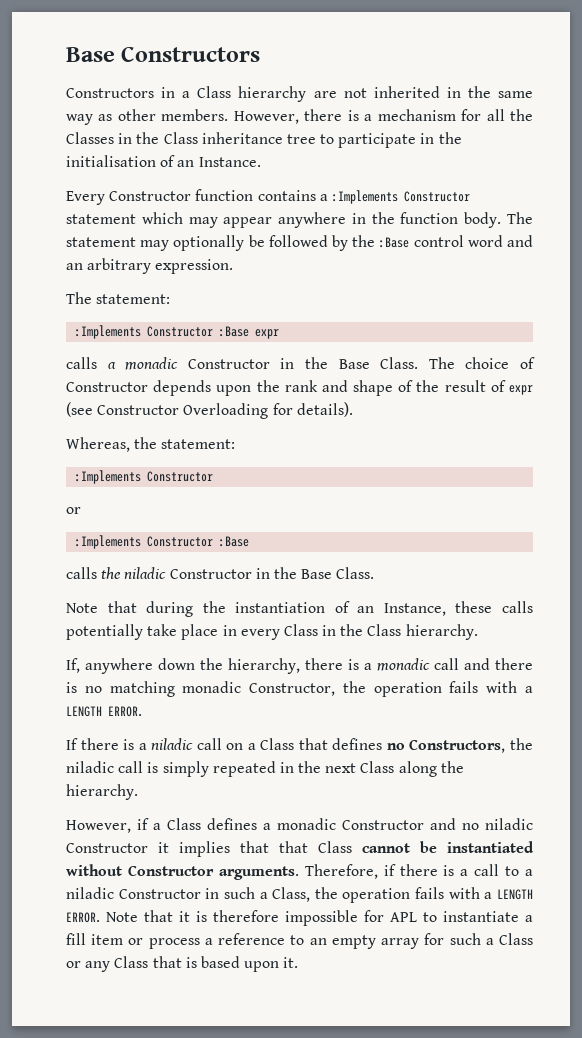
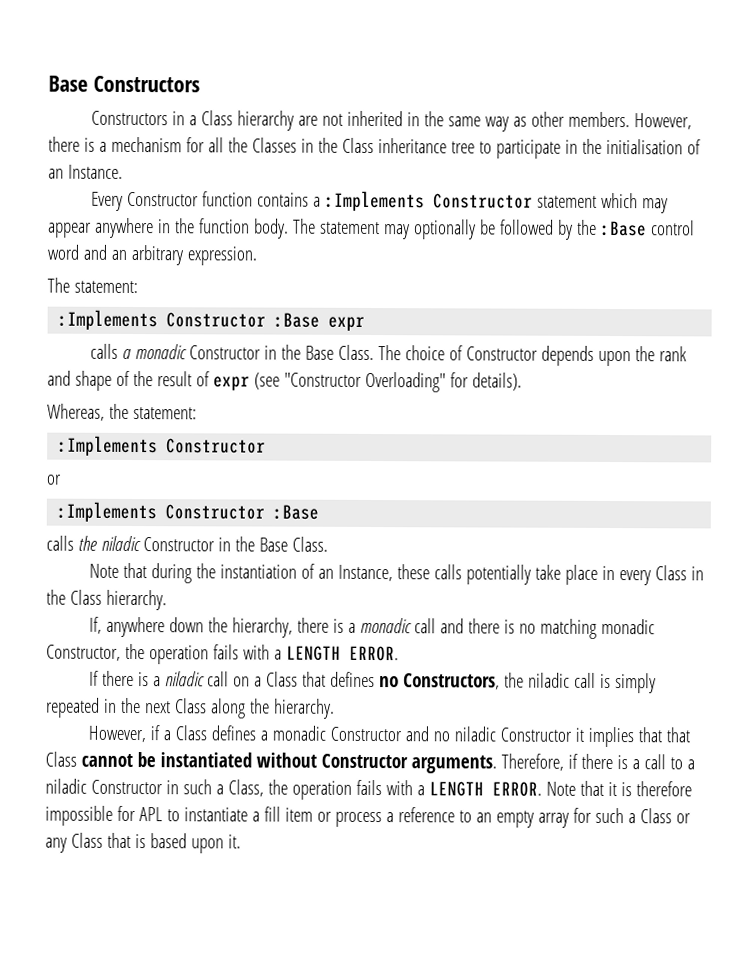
[97,403,269,419] Constructor Overloading -> [283,371,446,393] "Constructor Overloading"

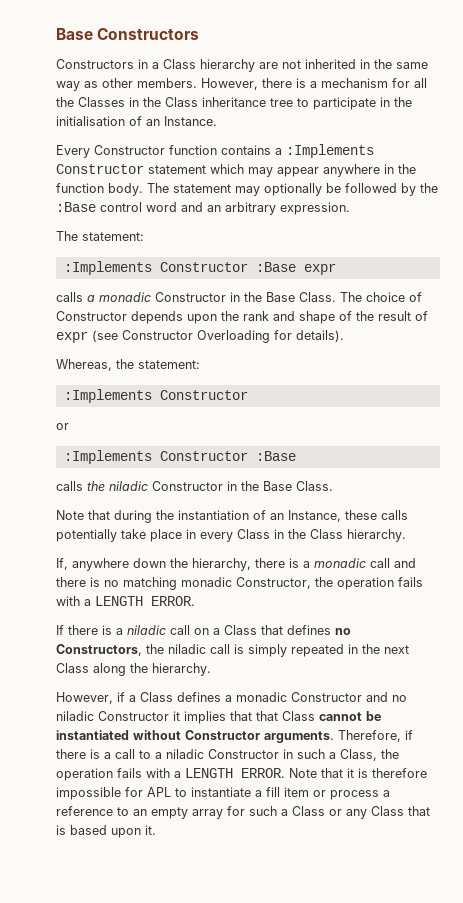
[283,371,446,393] "Constructor Overloading" -> [122,330,270,343] Constructor Overloading

